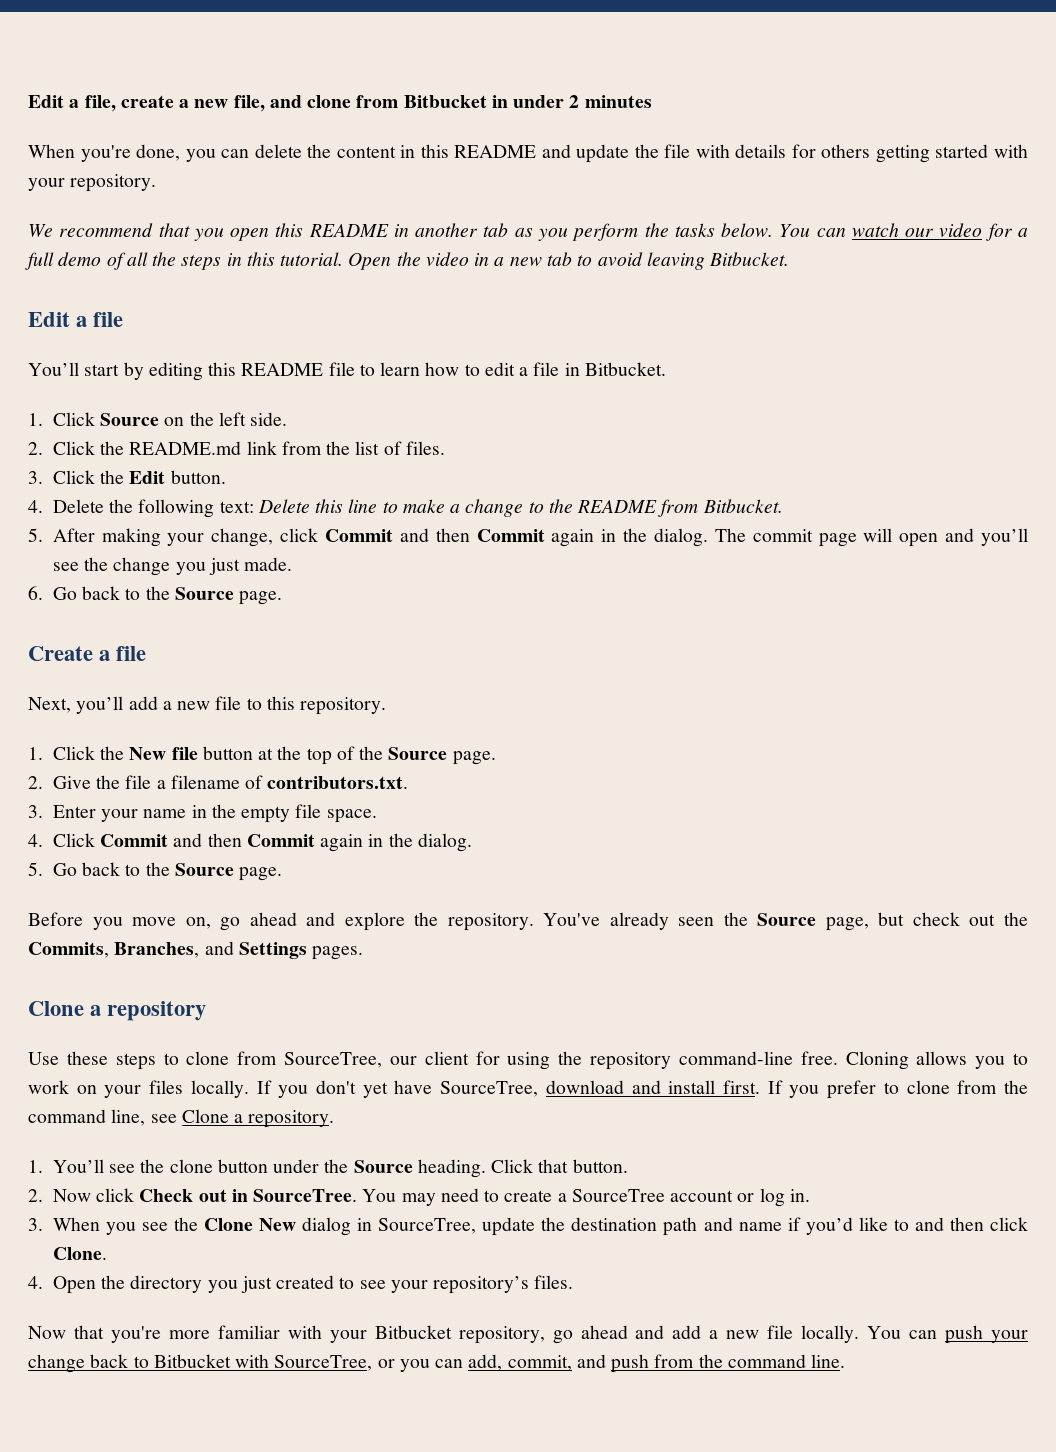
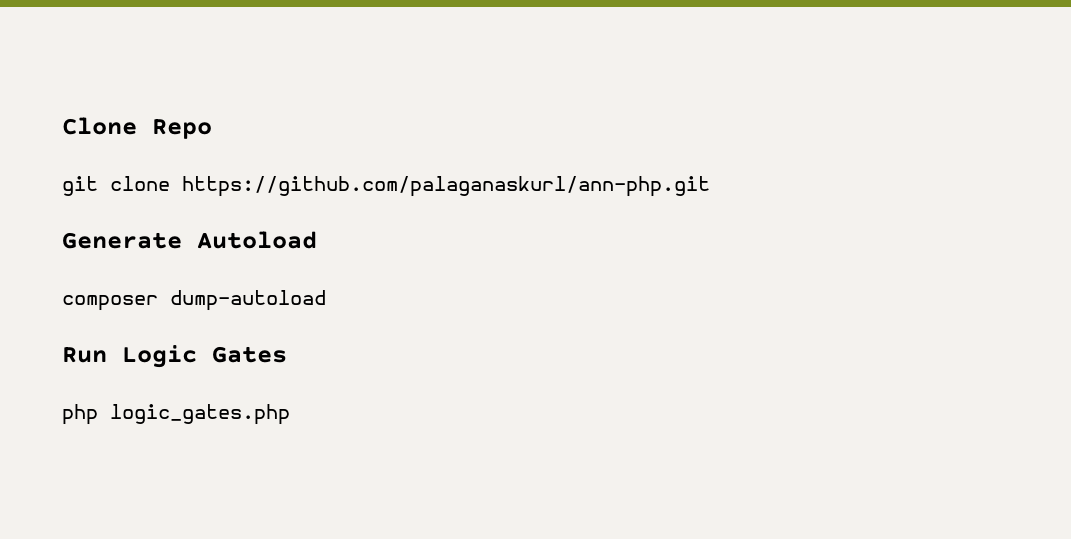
[28,95,652,112] [28,144,1028,163] [28,174,157,192] [28,223,1028,241] [25,252,790,270] [28,312,124,327] [28,362,666,381] [28,412,288,426] [28,441,445,455] [28,470,226,484] [28,499,783,518] [28,528,1028,547] [52,557,293,576] [28,586,283,605] [28,646,147,661] [28,696,387,715] [28,746,496,765] [28,775,409,789] [28,804,377,823] [28,833,472,852] [28,862,283,881] [28,912,1028,931] [28,941,364,960] [28,1001,207,1021] [28,1051,1029,1070] [28,1080,1028,1099] [28,1109,335,1128] [28,1159,628,1178] [28,1188,810,1207] [28,1217,1029,1236] [52,1247,107,1260] [28,1275,574,1294] [28,1325,1029,1344] [28,1354,846,1373] Edit a file, create a new file, and clone from Bitbucket in under 2 minutes // When you're done, you can delete the content in this README and update the file with details for others getting started with your repository. // We recommend that you open this README in another tab as you perform the tasks below. You can watch our video for a full demo of all the steps in this tutorial. Open the video in a new tab to avoid leaving Bitbucket. // Edit a file // You’ll start by editing this README file to learn how to edit a file in Bitbucket. // 1. Click Source on the left side. // 2. Click the README.md link from the list of files. // 3. Click the Edit button. // 4. Delete the following text: Delete this line to make a change to the README from Bitbucket. // 5. After making your change, click Commit and then Commit again in the dialog. The commit page will open and you’ll see the change you just made. // 6. Go back to the Source page. // Create a file // Next, you’ll add a new file to this repository. // 1. Click the New file button at the top of the Source page. // 2. Give the file a filename of contributors.txt. // 3. Enter your name in the empty file space. // 4. Click Commit and then Commit again in the dialog. // 5. Go back to the Source page. // Before you move on, go ahead and explore the repository. You've already seen the Source page, but check out the Commits, Branches, and Settings pages. // Clone a repository // Use these steps to clone from SourceTree, our client for using the repository command-line free. Cloning allows you to work on your files locally. If you don't yet have SourceTree, download and install first. If you prefer to clone from the command line, see Clone a repository. // 1. You’ll see the clone button under the Source heading. Click that button. // 2. Now click Check out in SourceTree. You may need to create a SourceTree account or log in. // 3. When you see the Clone New dialog in SourceTree, update the destination path and name if you’d like to and then click Clone. // 4. Open the directory you just created to see your repository’s files. // Now that you're more familiar with your Bitbucket repository, go ahead and add a new file locally. You can push your change back to Bitbucket with SourceTree, or you can add, commit, and push from the command line. -> [62,117,212,139] [62,176,710,197] [62,231,317,249] [62,290,326,311] [62,345,287,368] [62,404,290,425] Clone Repo // git clone https://github.com/palaganaskurl/ann-php.git // Generate Autoload // composer dump-autoload // Run Logic Gates // php logic_gates.php

